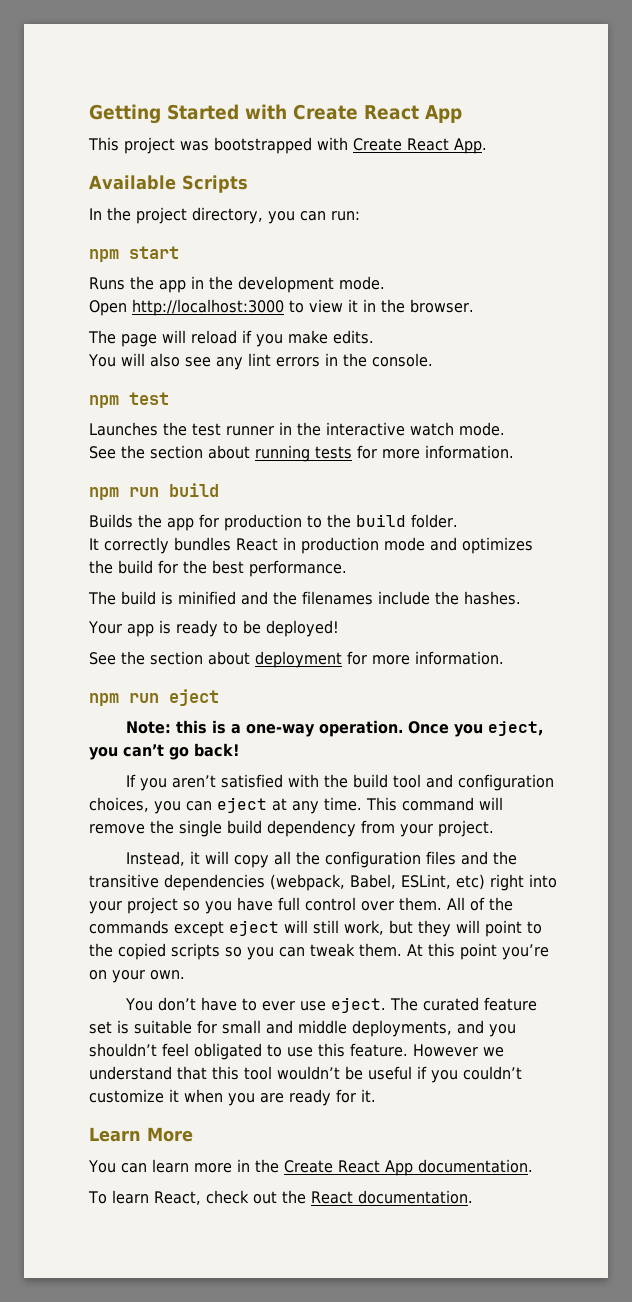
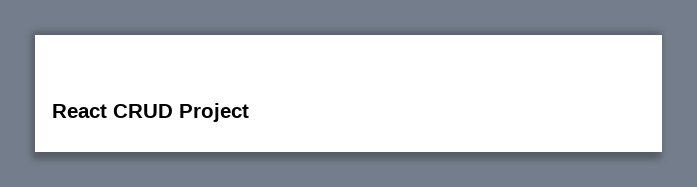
[89,104,462,124] [88,137,487,154] [89,175,248,193] [89,207,360,224] [89,246,179,262] [89,276,385,293] [89,299,474,316] [88,330,374,347] [88,353,433,370] [89,392,169,408] [89,422,505,436] [89,445,514,462] [89,483,219,500] [89,514,458,531] [89,537,533,554] [89,560,347,577] [88,591,521,605] [88,620,339,637] [89,651,504,668] [89,689,219,706] [126,720,544,737] [89,743,240,760] [126,774,555,791] [89,797,503,814] [89,820,494,837] [126,851,518,868] [89,874,557,891] [89,897,513,914] [89,920,542,937] [89,943,549,960] [89,970,185,983] [125,997,538,1013] [89,1020,516,1037] [89,1043,504,1060] [89,1066,522,1083] [89,1089,376,1106] [89,1127,193,1142] [88,1159,533,1176] [88,1190,473,1205] Getting Started with Create React App // This project was bootstrapped with Create React App. // Available Scripts // In the project directory, you can run: // npm start // Runs the app in the development mode. // Open http://localhost:3000 to view it in the browser. // The page will reload if you make edits. // You will also see any lint errors in the console. // npm test // Launches the test runner in the interactive watch mode. // See the section about running tests for more information. // npm run build // Builds the app for production to the build folder. // It correctly bundles React in production mode and optimizes the build for the best performance. // The build is minified and the filenames include the hashes. // Your app is ready to be deployed! // See the section about deployment for more information. // npm run eject // Note: this is a one-way operation. Once you eject, you can’t go back! // If you aren’t satisfied with the build tool and configuration choices, you can eject at any time. This command will remove the single build dependency from your project. // Instead, it will copy all the configuration files and the transitive dependencies (webpack, Babel, ESLint, etc) right into your project so you have full control over them. All of the commands except eject will still work, but they will point to the copied scripts so you can tweak them. At this point you’re on your own. // You don’t have to ever use eject. The curated feature set is suitable for small and middle deployments, and you shouldn’t feel obligated to use this feature. However we understand that this tool wouldn’t be useful if you couldn’t customize it when you are ready for it. // Learn More // You can learn more in the Create React App documentation. // To learn React, check out the React documentation. -> [52,103,249,122] React CRUD Project

